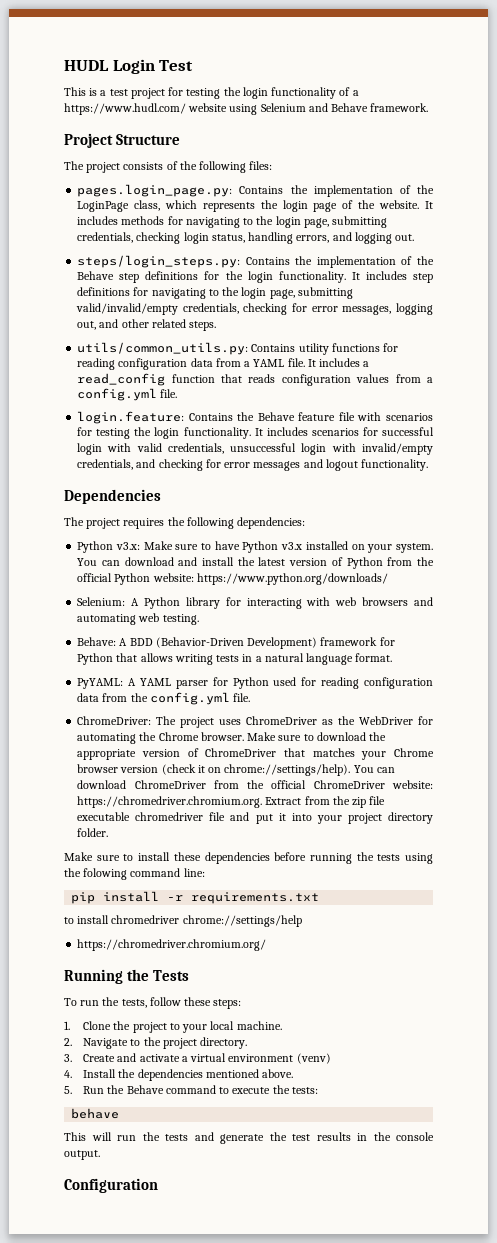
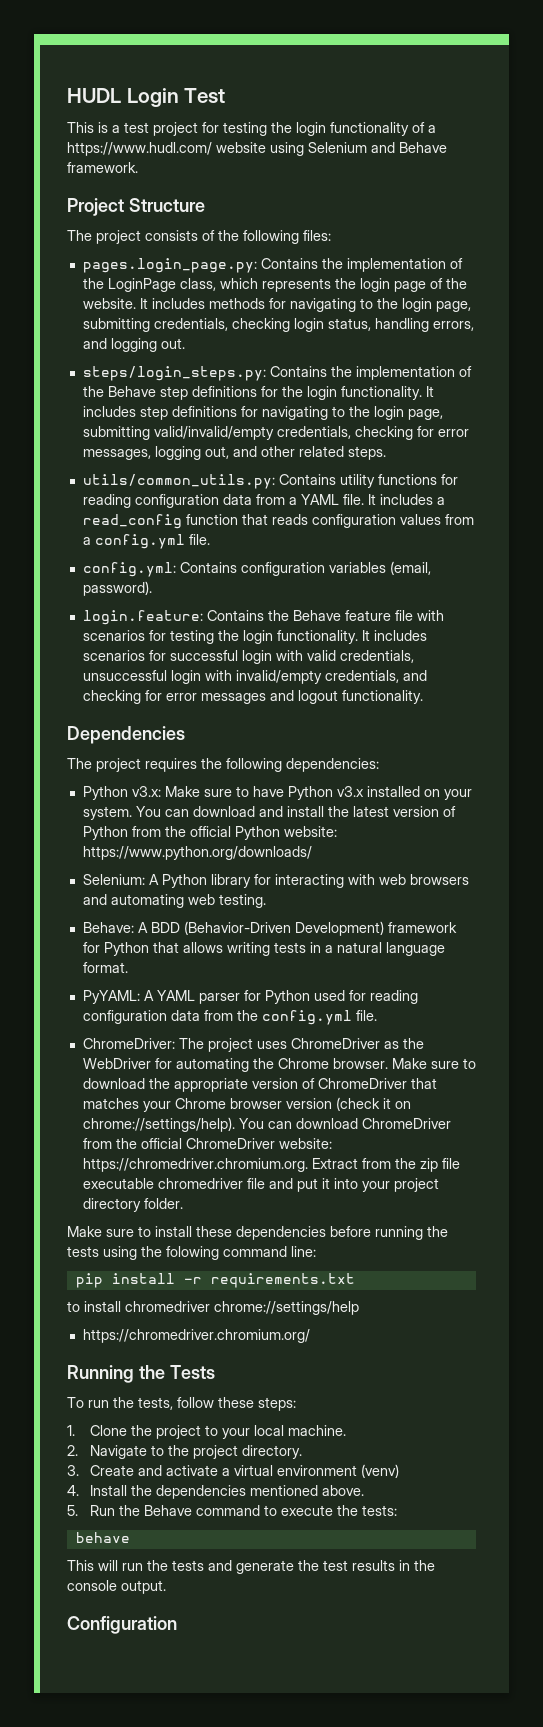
(178, 393) none -> [82,561,431,577] [82,581,152,596] // config.yml: Contains configuration variables (email, password).

